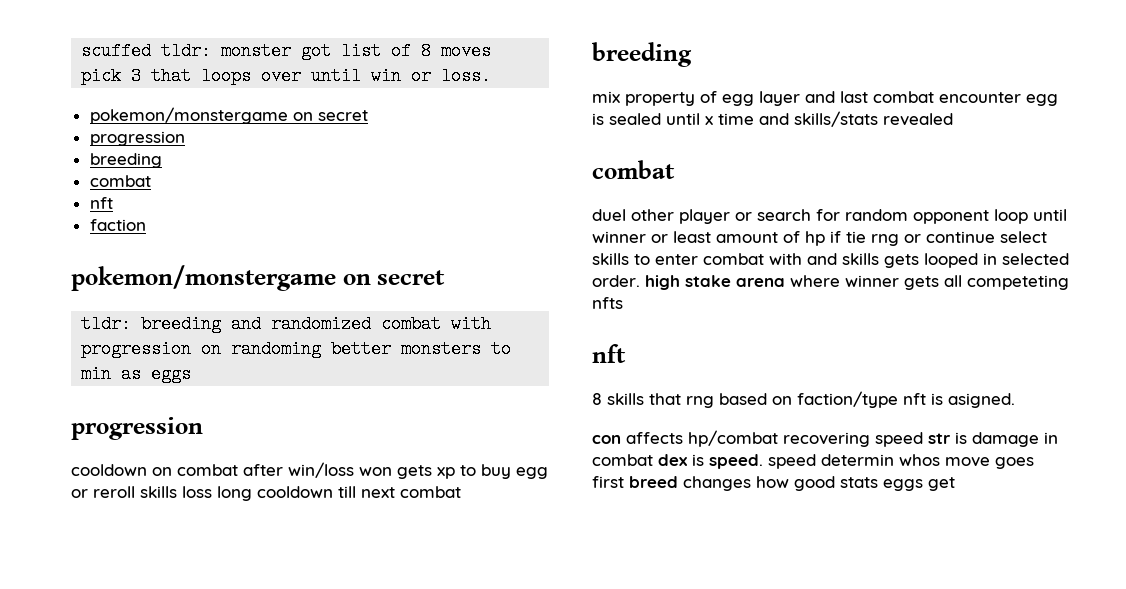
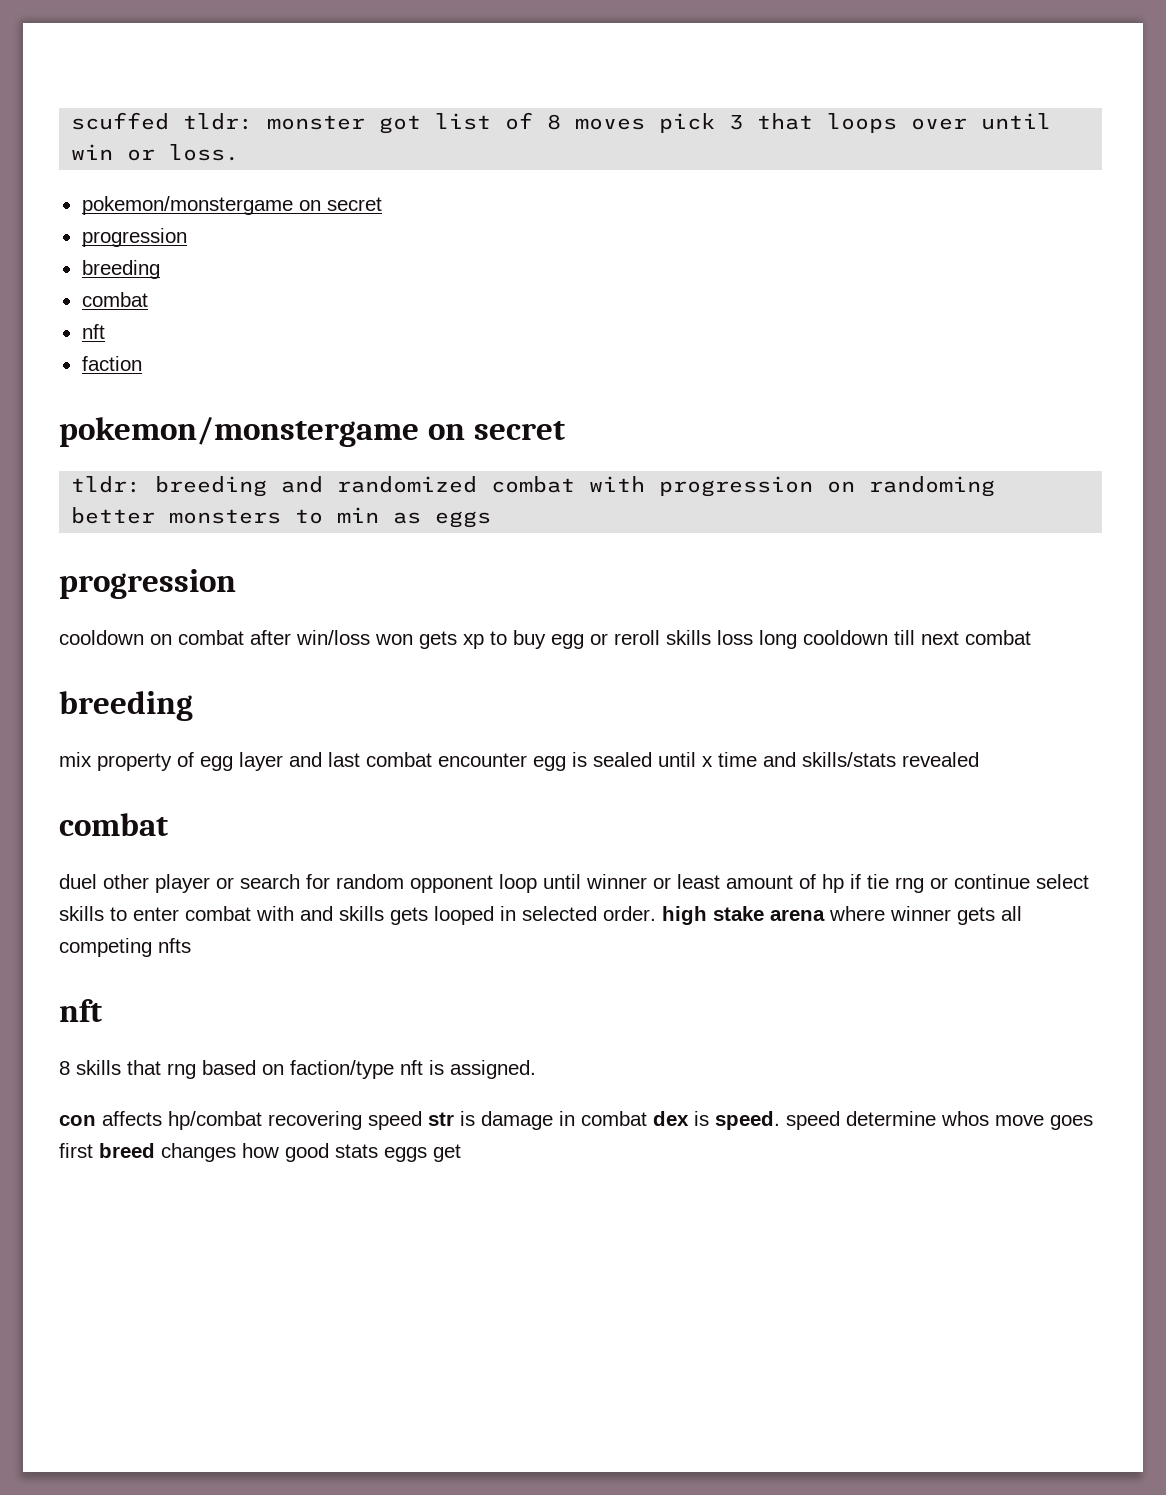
[967,275,1069,290] competeting -> [59,938,152,957] competing
[948,393,1015,408] asigned. -> [450,1060,536,1079] assigned.
[821,454,894,466] determin -> [846,1111,936,1126] determine

